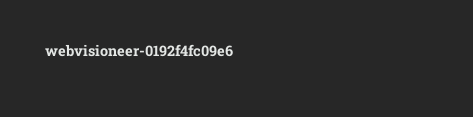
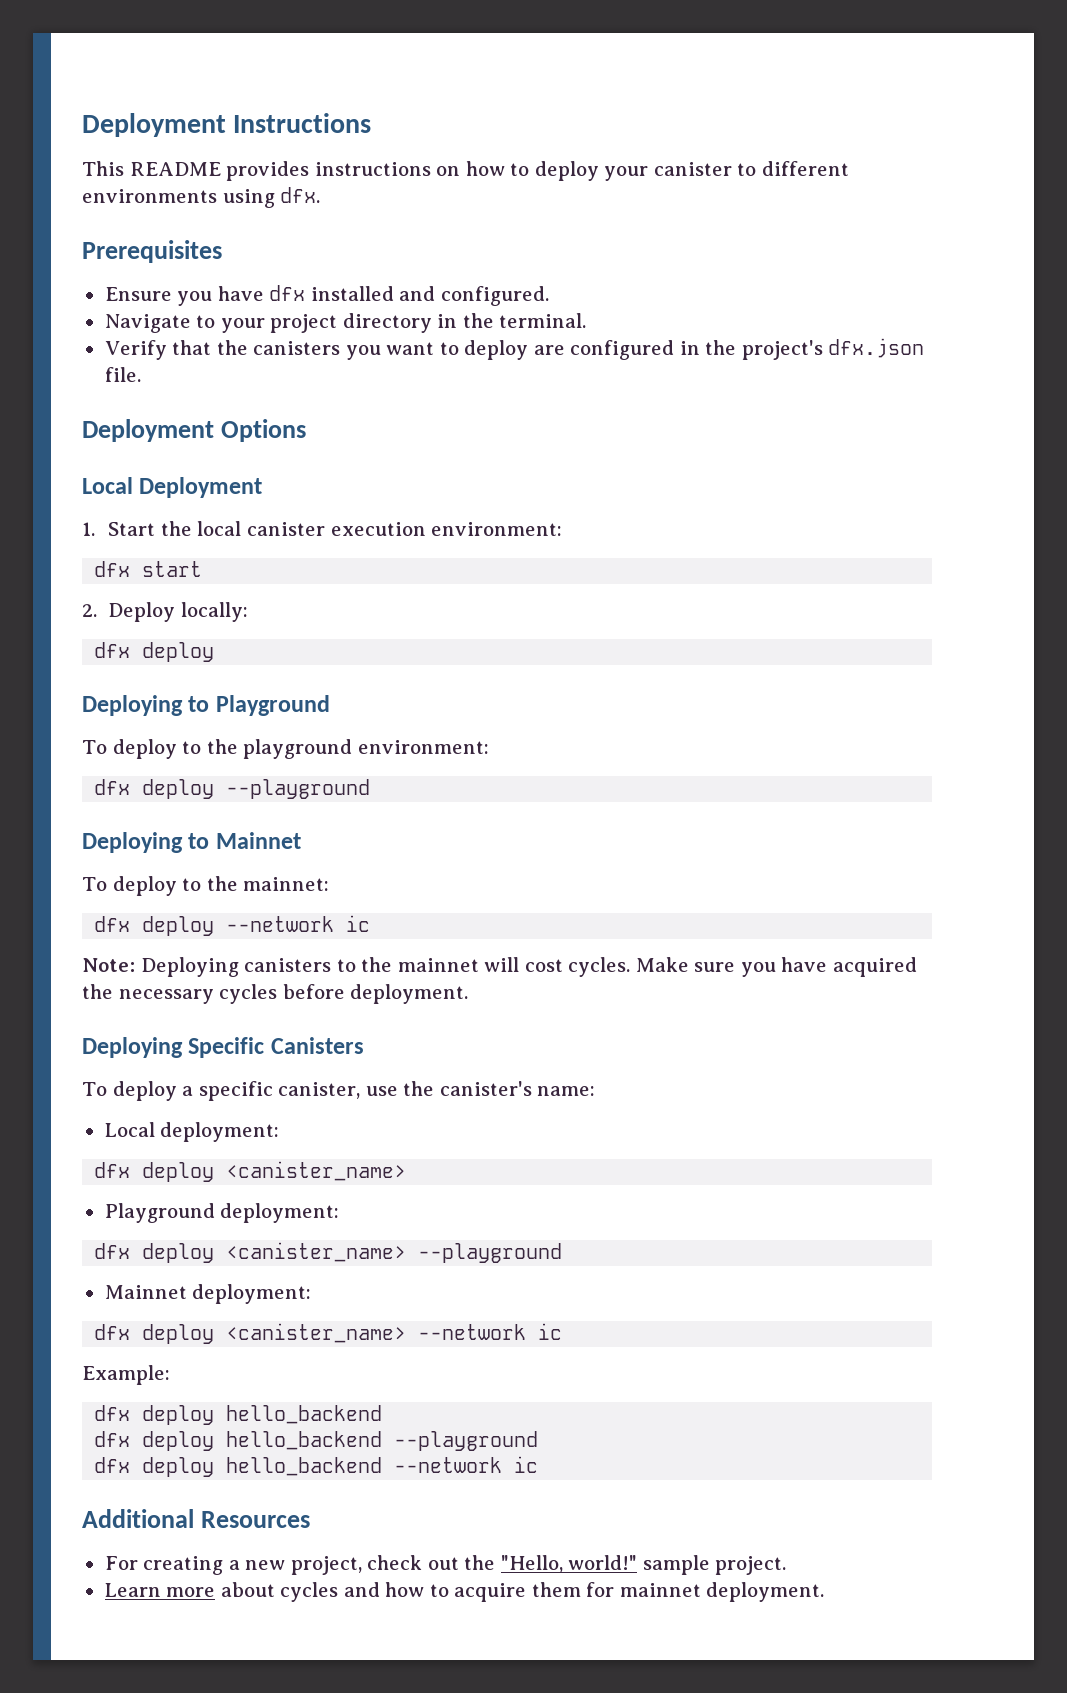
[45,44,233,57] webvisioneer-0192f4fc09e6 -> [82,113,372,137] [82,161,849,181] [82,187,321,208] [82,240,222,263] [104,285,549,306] [104,313,587,333] [104,338,925,360] [104,367,141,382] [82,419,306,442] [82,477,263,498] [82,521,563,536] [94,561,203,577] [82,602,248,622] [94,642,215,662] [82,695,330,716] [82,739,489,759] [94,779,371,799] [82,832,301,853] [82,876,330,896] [94,915,371,936] [82,957,917,977] [82,984,469,1004] [82,1037,364,1058] [82,1081,596,1101] [104,1122,280,1142] [94,1161,407,1182] [104,1203,340,1223] [94,1242,563,1263] [104,1284,312,1304] [94,1323,563,1344] [82,1365,170,1385] [94,1405,383,1425] [94,1431,539,1451] [94,1456,539,1477] [82,1509,310,1528] [104,1555,787,1575] [104,1582,825,1602] Deployment Instructions // This README provides instructions on how to deploy your canister to different environments using dfx. // Prerequisites // Ensure you have dfx installed and configured. // Navigate to your project directory in the terminal. // Verify that the canisters you want to deploy are configured in the project's dfx.json file. // Deployment Options // Local Deployment // 1. Start the local canister execution environment: // dfx start // 2. Deploy locally: // dfx deploy // Deploying to Playground // To deploy to the playground environment: // dfx deploy --playground // Deploying to Mainnet // To deploy to the mainnet: // dfx deploy --network ic // Note: Deploying canisters to the mainnet will cost cycles. Make sure you have acquired the necessary cycles before deployment. // Deploying Specific Canisters // To deploy a specific canister, use the canister's name: // Local deployment: // dfx deploy <canister_name> // Playground deployment: // dfx deploy <canister_name> --playground // Mainnet deployment: // dfx deploy <canister_name> --network ic // Example: // dfx deploy hello_backend // dfx deploy hello_backend --playground // dfx deploy hello_backend --network ic // Additional Resources // For creating a new project, check out the "Hello, world!" sample project. // Learn more about cycles and how to acquire them for mainnet deployment.

